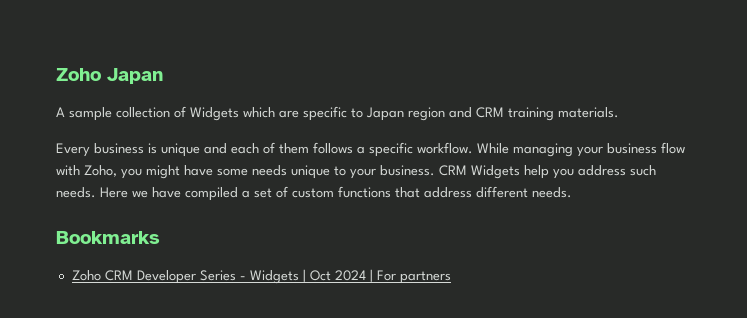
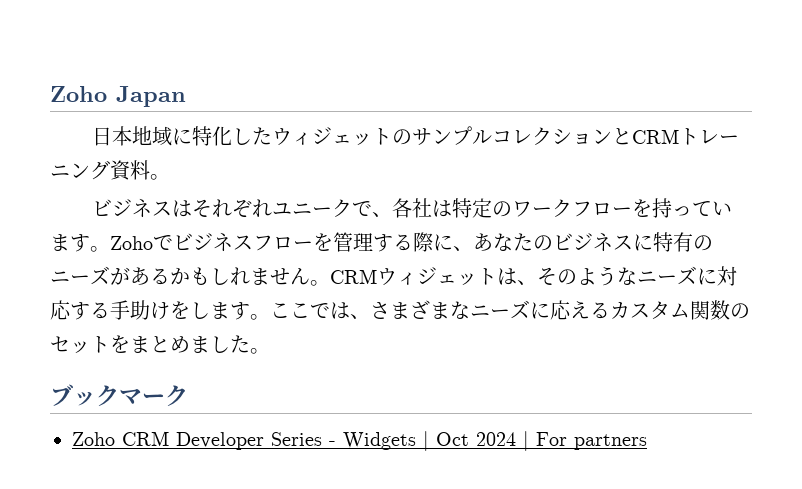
[56,106,619,121] [56,142,685,157] [56,165,656,179] [56,186,572,201] [56,231,160,244] A sample collection of Widgets which are specific to Japan region and CRM training materials. // Every business is unique and each of them follows a specific workflow. While managing your business flow with Zoho, you might have some needs unique to your business. CRM Widgets help you address such needs. Here we have compiled a set of custom functions that address different needs. // Bookmarks -> [92,126,740,146] [50,160,170,181] [92,198,733,218] [50,232,713,252] [50,266,737,286] [50,300,750,320] [50,335,270,354] [50,384,188,407] 日本地域に特化したウィジェットのサンプルコレクションとCRMトレーニング資料。 // ビジネスはそれぞれユニークで、各社は特定のワークフローを持っています。Zohoでビジネスフローを管理する際に、あなたのビジネスに特有のニーズがあるかもしれません。CRMウィジェットは、そのようなニーズに対応する手助けをします。ここでは、さまざまなニーズに応えるカスタム関数のセットをまとめました。 // ブックマーク

